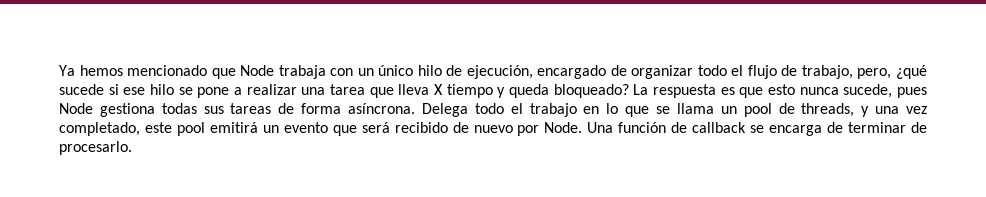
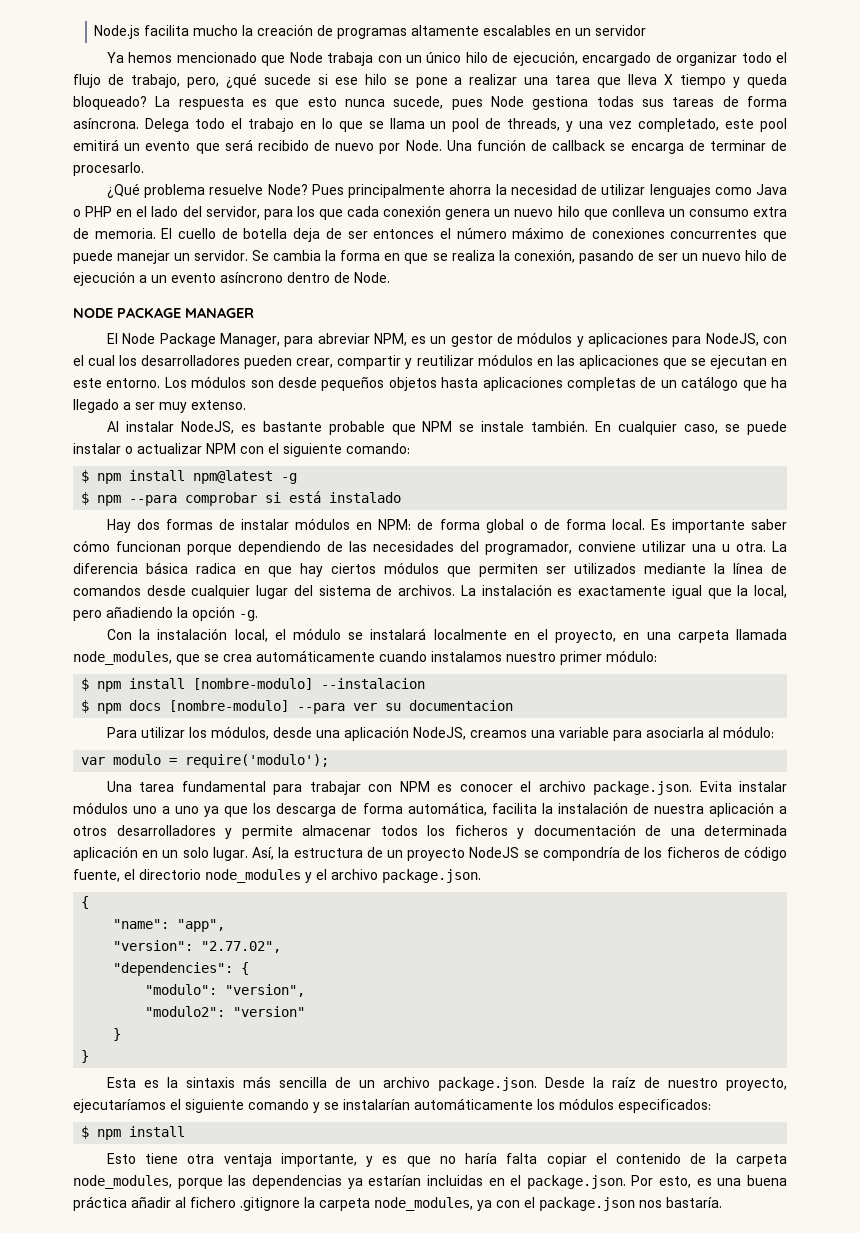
(59, 70) none -> [94,24,647,39] Node.js facilita mucho la creación de programas altamente escalables en un servidor //
(132, 148) none -> [106,183,787,198] [73,205,788,220] [73,227,787,242] [73,249,787,264] [73,271,390,286] [73,307,254,318] [106,332,788,347] [73,354,787,369] [73,376,787,391] [73,399,246,413] [106,420,787,435] [73,443,410,457] [81,470,298,484] [81,491,402,506] [106,518,787,533] [73,540,787,555] [73,562,787,577] [73,584,788,599] [73,606,258,621] [106,628,788,643] [73,650,657,665] [81,678,426,692] [81,700,514,714] [106,726,774,741] [81,754,330,768] [106,781,788,795] [73,802,787,817] [73,824,787,839] [73,846,787,861] [73,869,481,883] [81,896,90,909] [113,919,226,932] [113,940,282,953] [113,962,250,976] [145,984,306,997] [145,1006,306,1017] [113,1028,122,1041] [81,1050,90,1063] [106,1076,787,1091] [73,1098,711,1113] [81,1126,186,1140] [106,1153,788,1167] [73,1175,787,1189] [73,1196,722,1211] // ¿Qué problema resuelve Node? Pues principalmente ahorra la necesidad de utilizar lenguajes como Java o PHP en el lado del servidor, para los que cada conexión genera un nuevo hilo que conlleva un consumo extra de memoria. El cuello de botella deja de ser entonces el número máximo de conexiones concurrentes que puede manejar un servidor. Se cambia la forma en que se realiza la conexión, pasando de ser un nuevo hilo de ejecución a un evento asíncrono dentro de Node. // NODE PACKAGE MANAGER // El Node Package Manager, para abreviar NPM, es un gestor de módulos y aplicaciones para NodeJS, con el cual los desarrolladores pueden crear, compartir y reutilizar módulos en las aplicaciones que se ejecutan en este entorno. Los módulos son desde pequeños objetos hasta aplicaciones completas de un catálogo que ha llegado a ser muy extenso. // Al instalar NodeJS, es bastante probable que NPM se instale también. En cualquier caso, se puede instalar o actualizar NPM con el siguiente comando: // $ npm install npm@latest -g // $ npm --para comprobar si está instalado // Hay dos formas de instalar módulos en NPM: de forma global o de forma local. Es importante saber cómo funcionan porque dependiendo de las necesidades del programador, conviene utilizar una u otra. La diferencia básica radica en que hay ciertos módulos que permiten ser utilizados mediante la línea de comandos desde cualquier lugar del sistema de archivos. La instalación es exactamente igual que la local, pero añadiendo la opción -g. // Con la instalación local, el módulo se instalará localmente en el proyecto, en una carpeta llamada node_modules, que se crea automáticamente cuando instalamos nuestro primer módulo: // $ npm install [nombre-modulo] --instalacion // $ npm docs [nombre-modulo] --para ver su documentacion // Para utilizar los módulos, desde una aplicación NodeJS, creamos una variable para asociarla al módulo: // var modulo = require('modulo'); // Una tarea fundamental para trabajar con NPM es conocer el archivo package.json. Evita instalar módulos uno a uno ya que los descarga de forma automática, facilita la instalación de nuestra aplicación a otros desarrolladores y permite almacenar todos los ficheros y documentación de una determinada aplicación en un solo lugar. Así, la estructura de un proyecto NodeJS se compondría de los ficheros de código fuente, el directorio node_modules y el archivo package.json. // { // "name": "app", // "version": "2.77.02", // "dependencies": { // "modulo": "version", // "modulo2": "version" // } // } // Esta es la sintaxis más sencilla de un archivo package.json. Desde la raíz de nuestro proyecto, ejecutaríamos el siguiente comando y se instalarían automáticamente los módulos especificados: // $ npm install // Esto tiene otra ventaja importante, y es que no haría falta copiar el contenido de la carpeta node_modules, porque las dependencias ya estarían incluidas en el package.json. Por esto, es una buena práctica añadir al fichero .gitignore la carpeta node_modules, ya con el package.json nos bastaría.

